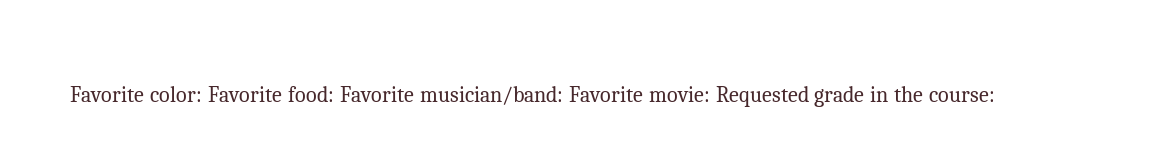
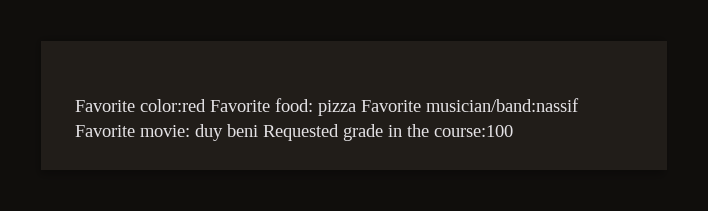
[70,86,202,102] Favorite color: -> [75,99,206,112] Favorite color:red
[339,86,710,105] Favorite musician/band: Favorite movie: -> [318,98,579,116] [75,124,258,141] pizza Favorite musician/band:nassif Favorite movie: duy beni
[929,91,996,102] course: -> [434,125,513,137] course:100

